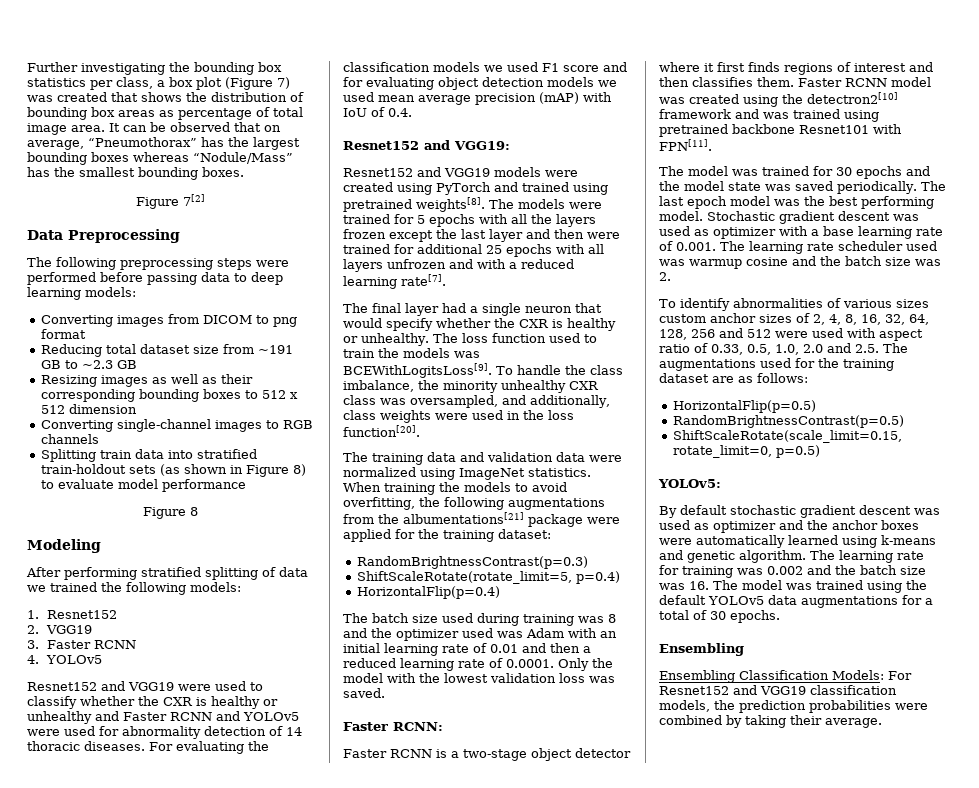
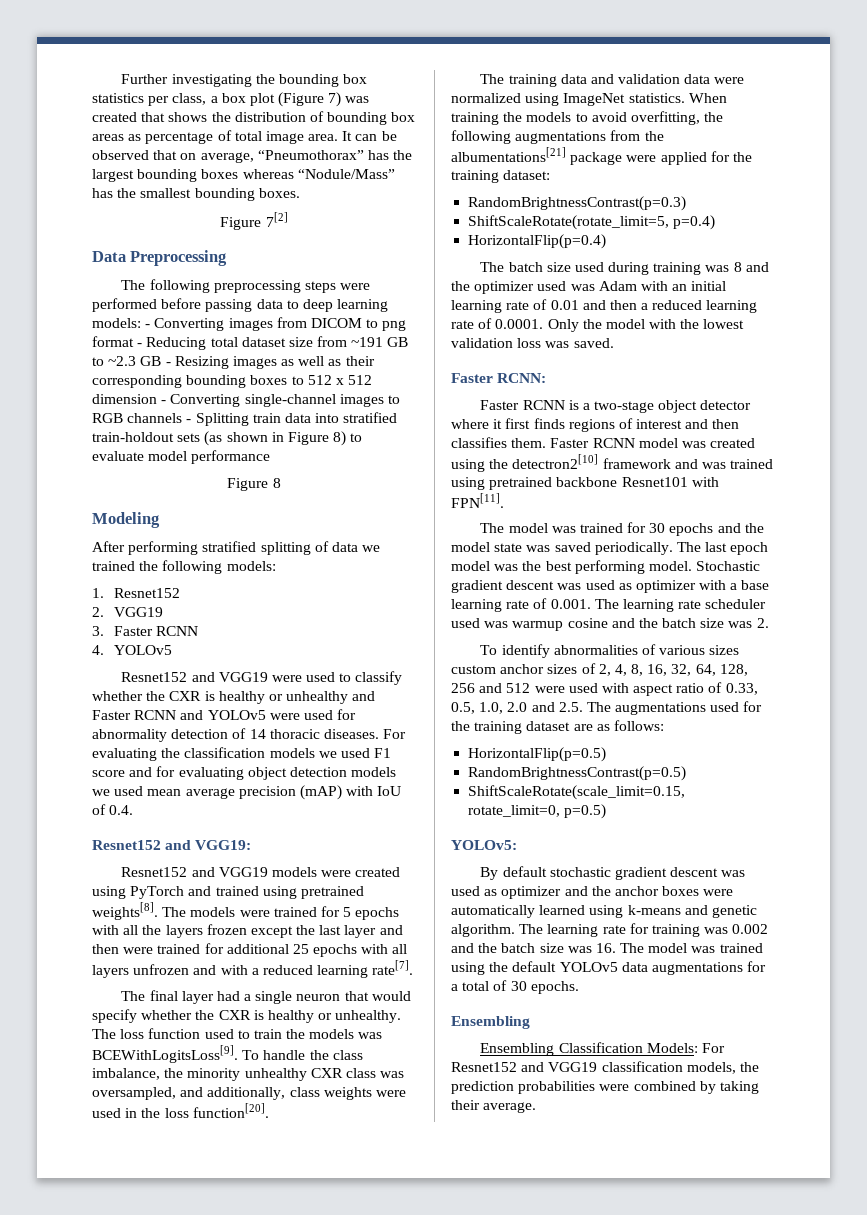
(136, 292) // -> [145,324,151,328] -
(86, 334) // -> [137,343,143,347] -
(137, 364) // -> [165,362,171,366] -
(137, 409) // -> [161,400,167,404] -
(99, 439) // -> [186,419,192,423] -

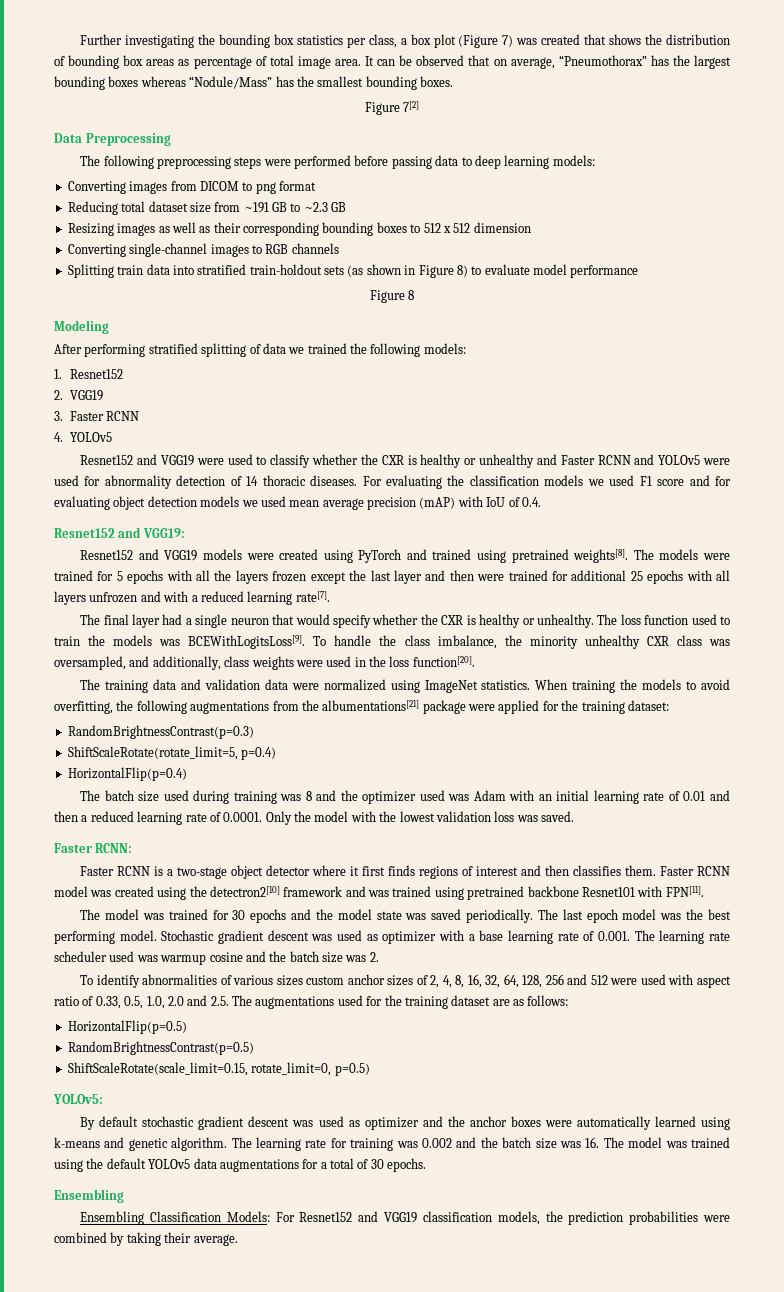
[145,324,151,328] - -> (595, 160) //
[137,343,143,347] - -> (316, 186) //
[165,362,171,366] - -> (347, 207) //
[161,400,167,404] - -> (531, 227) //
[186,419,192,423] - -> (339, 248) //

